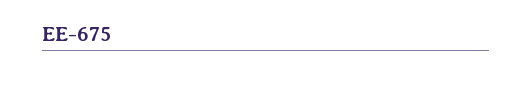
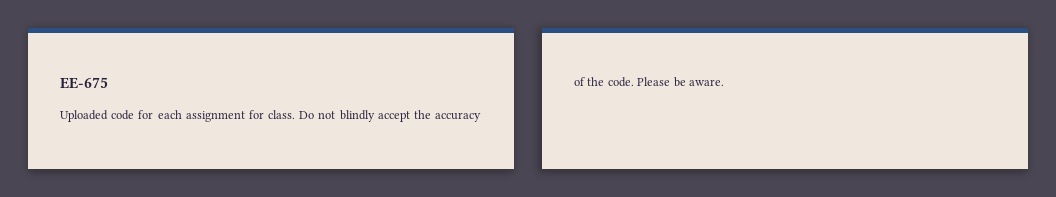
(111, 34) none -> [60,110,482,122] [574,77,724,87] // Uploaded code for each assignment for class. Do not blindly accept the accuracy of the code. Please be aware.

